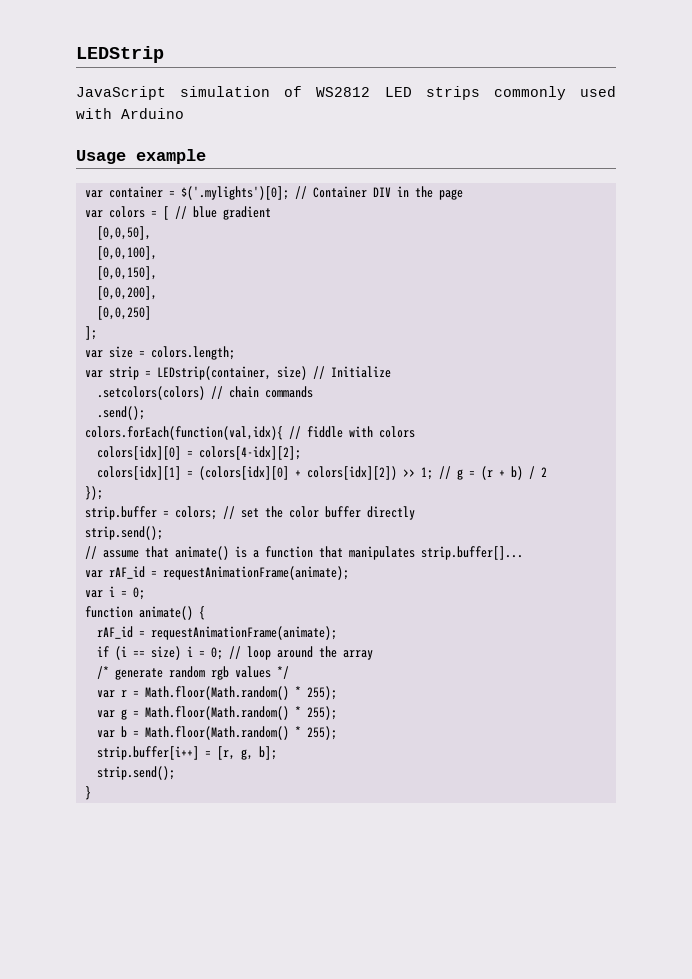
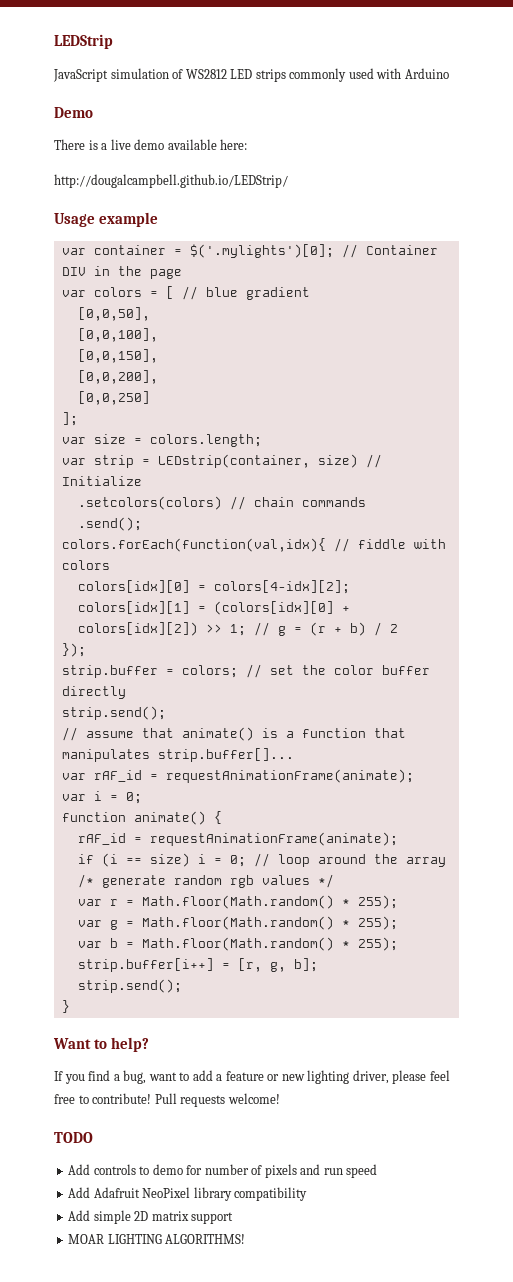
(184, 113) none -> [54,107,93,118] [54,139,248,150] [54,174,288,188] // Demo // There is a live demo available here: // http://dougalcampbell.github.io/LEDStrip/
(91, 793) none -> [53,1037,149,1052] [54,1070,450,1084] [54,1093,280,1107] [54,1132,93,1143] [68,1164,378,1178] [68,1187,308,1201] [68,1210,234,1224] [68,1234,246,1244] // Want to help? // If you find a bug, want to add a feature or new lighting driver, please feel free to contribute! Pull requests welcome! // TODO // Add controls to demo for number of pixels and run speed // Add Adafruit NeoPixel library compatibility // Add simple 2D matrix support // MOAR LIGHTING ALGORITHMS!

